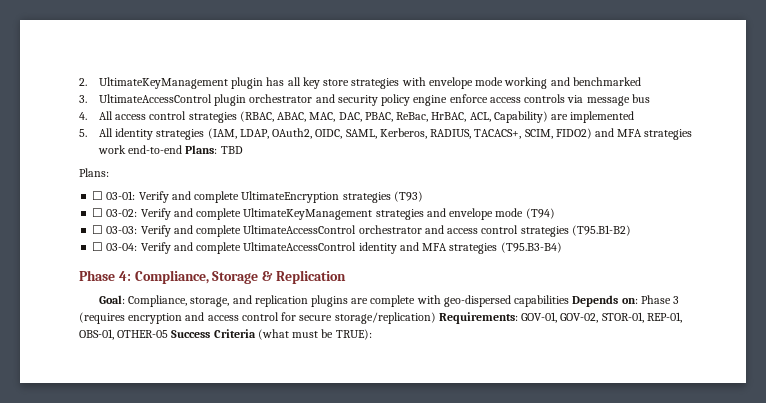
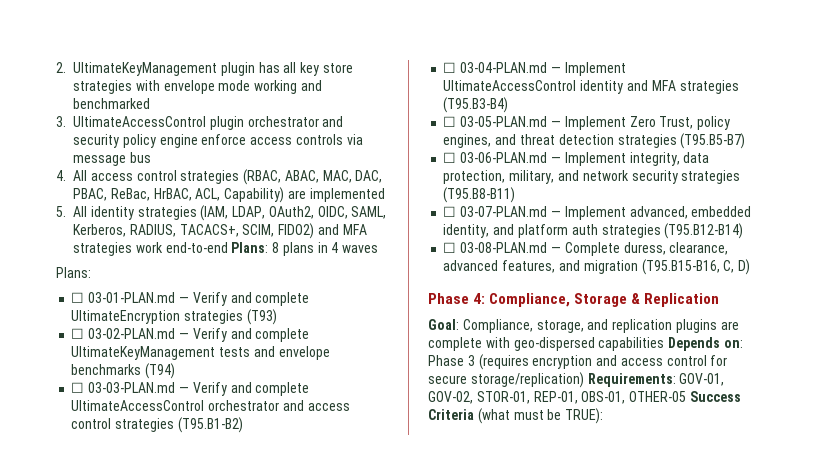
[220,146,243,154] TBD -> [272,242,379,256] 8 plans in 4 waves
[106,191,136,200] 03-01: -> [88,292,189,303] 03-01-PLAN.md —
[106,209,138,217] 03-02: -> [88,328,189,339] 03-02-PLAN.md —
[375,209,424,220] strategies -> [219,347,251,357] tests
[495,208,524,217] mode -> [71,364,142,375] benchmarks
[106,226,138,234] 03-03: -> [88,382,189,393] 03-03-PLAN.md —
[106,242,242,254] 03-04: Verify and complete -> [460,62,626,76] 03-04-PLAN.md — Implement
(562, 247) none -> [443,116,731,130] [443,133,746,149] [443,152,710,166] [443,170,741,184] [443,187,516,203] [443,206,752,220] [443,223,744,239] [443,242,729,256] [443,259,751,275] // ☐ 03-05-PLAN.md — Implement Zero Trust, policy engines, and threat detection strategies (T95.B5-B7) // ☐ 03-06-PLAN.md — Implement integrity, data protection, military, and network security strategies (T95.B8-B11) // ☐ 03-07-PLAN.md — Implement advanced, embedded identity, and platform auth strategies (T95.B12-B14) // ☐ 03-08-PLAN.md — Complete duress, clearance, advanced features, and migration (T95.B15-B16, C, D)

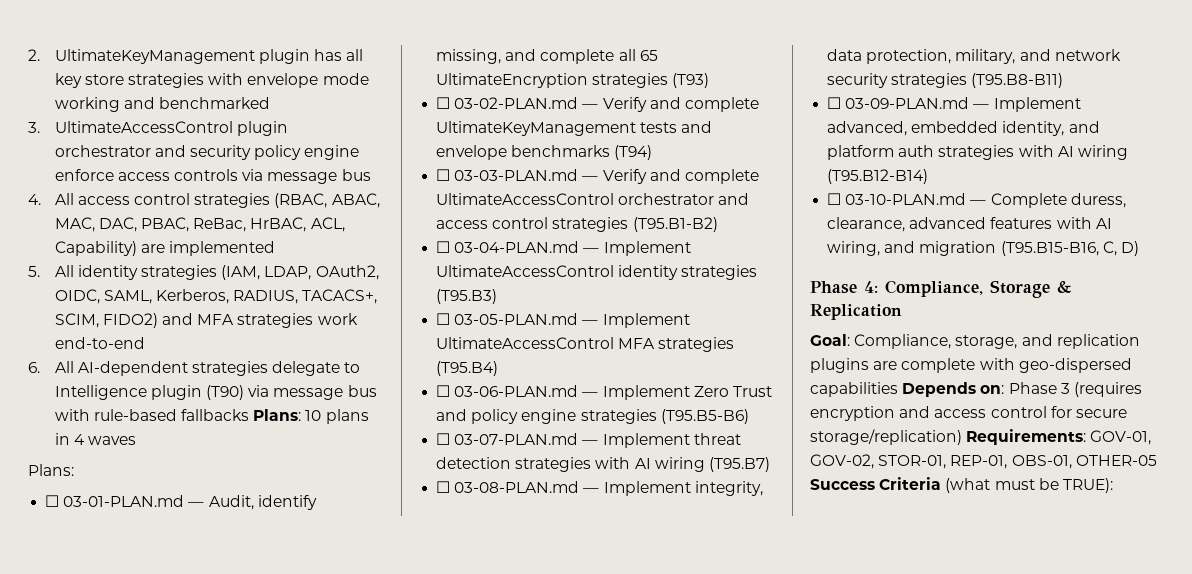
[231,242,280,253] Plans: 8 -> [28,361,361,376] [54,385,377,400] [54,409,322,421] // 6. All AI-dependent strategies delegate to Intelligence plugin (T90) via message bus with rule-based fallbacks Plans: 10
[192,292,310,306] Verify and complete -> [208,495,317,510] [436,49,658,64] Audit, identify missing, and complete all 65
[626,80,739,94] [443,97,509,113] and MFA strategies (T95.B3-B4) -> [681,265,758,280] [436,289,498,304] strategies (T95.B3)
[629,116,731,130] [443,133,746,149] [443,152,548,163] Zero Trust, policy engines, and threat detection strategies (T95.B5-B7) // ☐ 03-06-PLAN.md -> [436,337,735,352] [436,361,499,376] [436,385,772,400] [436,409,749,424] [436,433,741,448] [436,457,770,472] [436,481,580,493] UltimateAccessControl MFA strategies (T95.B4) // ☐ 03-06-PLAN.md — Implement Zero Trust and policy engine strategies (T95.B5-B6) // ☐ 03-07-PLAN.md — Implement threat detection strategies with AI wiring (T95.B7) // ☐ 03-08-PLAN.md
[460,206,548,217] 03-07-PLAN.md -> [845,97,970,109] 03-09-PLAN.md
(661, 231) none -> [1018,145,1128,160] with AI wiring
[460,242,548,253] 03-08-PLAN.md -> [845,193,967,205] 03-10-PLAN.md
[502,260,556,273] features, -> [990,217,1112,229] [827,241,881,256] features with AI wiring,

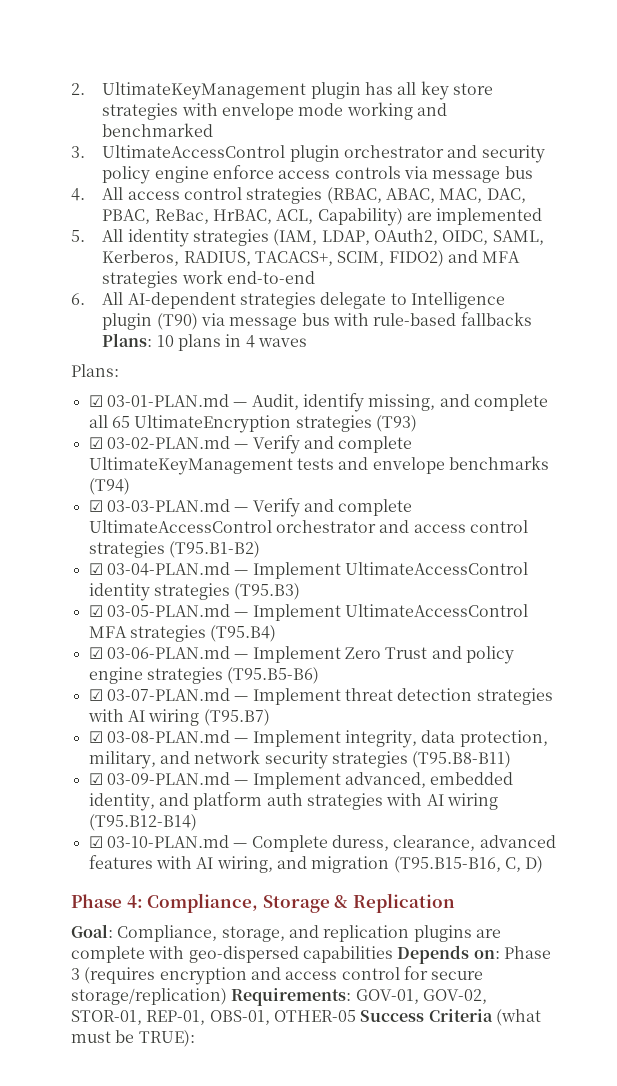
[45,495,60,507] ☐ -> [88,395,103,407] ☑
[436,97,451,109] ☐ -> [88,437,103,449] ☑
[436,169,451,181] ☐ -> [88,500,103,512] ☑
[436,241,451,253] ☐ -> [88,563,103,575] ☑
[436,313,451,325] ☐ -> [88,605,103,617] ☑
[436,385,451,397] ☐ -> [88,647,103,659] ☑
[436,433,451,445] ☐ -> [88,689,103,701] ☑
[436,481,451,493] ☐ -> [88,731,103,743] ☑
[827,97,842,109] ☐ -> [88,773,103,785] ☑
[827,193,842,205] ☐ -> [88,836,103,848] ☑

